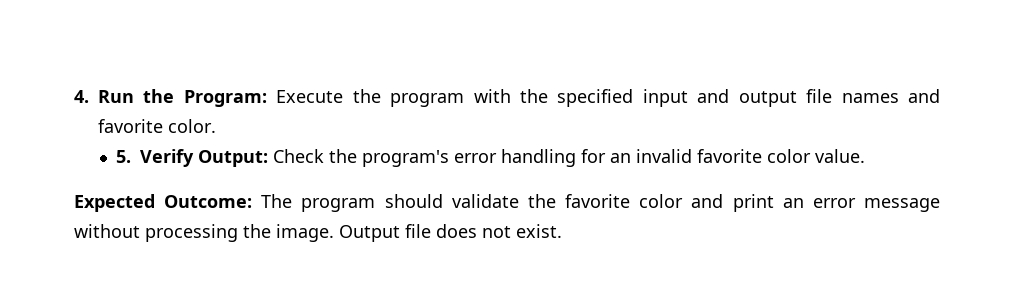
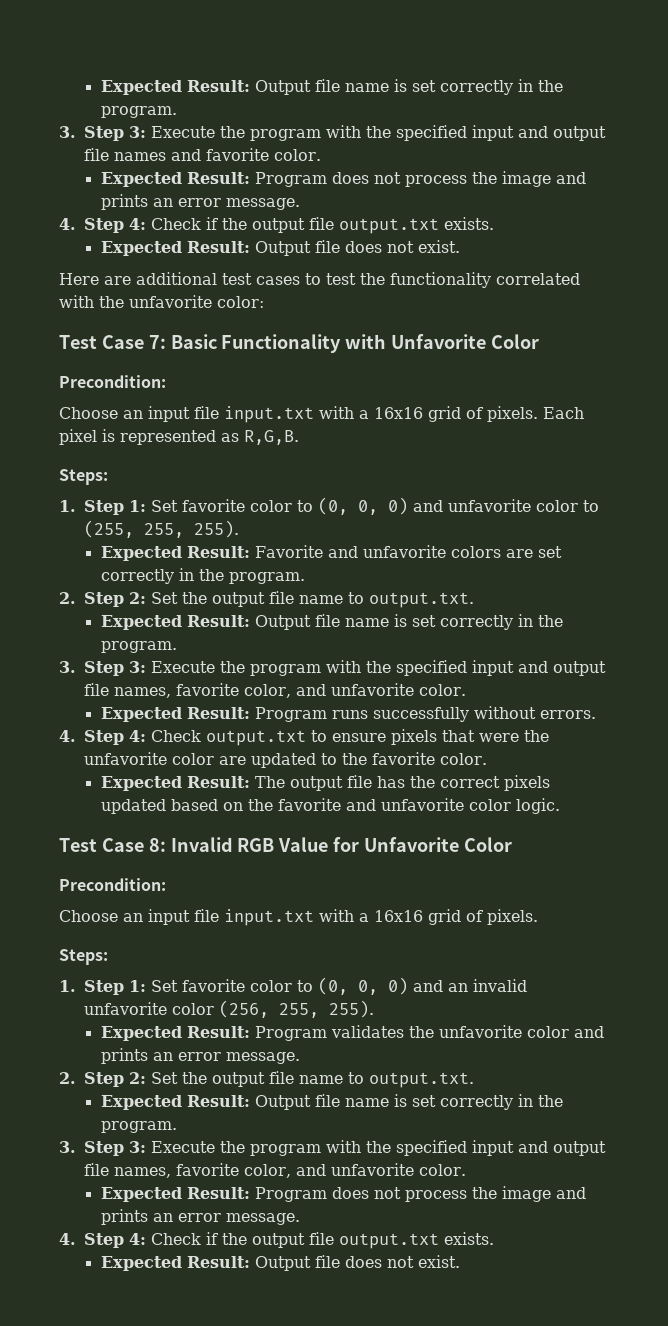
[74,89,267,107] 4. Run the Program: -> [100,79,563,95] [100,106,177,118] [59,126,146,141] Expected Result: Output file name is set correctly in the program. // 3. Step 3:
[116,149,866,167] [74,194,941,212] [74,224,562,242] 5. Verify Output: Check the program's error handling for an invalid favorite color value. // Expected Outcome: The program should validate the favorite color and print an error message without processing the image. Output file does not exist. -> [100,171,586,187] [100,194,300,210] [59,217,494,234] [100,240,460,256] [59,272,580,288] [59,295,264,308] [59,334,540,353] [59,375,166,388] [59,406,584,423] [59,429,299,445] [59,469,108,485] [59,497,599,515] [84,520,239,538] [100,545,562,561] [100,568,305,584] [59,591,474,608] [100,614,563,630] [100,641,177,653] [59,660,606,676] [84,683,466,698] [100,706,596,722] [59,729,549,746] [84,752,487,768] [100,775,550,791] [100,798,560,814] [59,837,512,852] [59,878,166,891] [59,909,538,926] [59,949,108,965] [59,977,527,995] [84,1000,374,1018] [100,1025,604,1041] [100,1048,300,1064] [59,1071,474,1088] [100,1094,563,1110] [100,1121,177,1133] [59,1140,606,1156] [84,1163,466,1178] [100,1186,586,1202] [100,1209,300,1225] [59,1232,494,1249] [100,1255,460,1271] Expected Result: Program does not process the image and prints an error message. // 4. Step 4: Check if the output file output.txt exists. // Expected Result: Output file does not exist. // Here are additional test cases to test the functionality correlated with the unfavorite color: // Test Case 7: Basic Functionality with Unfavorite Color // Precondition: // Choose an input file input.txt with a 16x16 grid of pixels. Each pixel is represented as R,G,B. // Steps: // 1. Step 1: Set favorite color to (0, 0, 0) and unfavorite color to (255, 255, 255). // Expected Result: Favorite and unfavorite colors are set correctly in the program. // 2. Step 2: Set the output file name to output.txt. // Expected Result: Output file name is set correctly in the program. // 3. Step 3: Execute the program with the specified input and output file names, favorite color, and unfavorite color. // Expected Result: Program runs successfully without errors. // 4. Step 4: Check output.txt to ensure pixels that were the unfavorite color are updated to the favorite color. // Expected Result: The output file has the correct pixels updated based on the favorite and unfavorite color logic. // Test Case 8: Invalid RGB Value for Unfavorite Color // Precondition: // Choose an input file input.txt with a 16x16 grid of pixels. // Steps: // 1. Step 1: Set favorite color to (0, 0, 0) and an invalid unfavorite color (256, 255, 255). // Expected Result: Program validates the unfavorite color and prints an error message. // 2. Step 2: Set the output file name to output.txt. // Expected Result: Output file name is set correctly in the program. // 3. Step 3: Execute the program with the specified input and output file names, favorite color, and unfavorite color. // Expected Result: Program does not process the image and prints an error message. // 4. Step 4: Check if the output file output.txt exists. // Expected Result: Output file does not exist.

